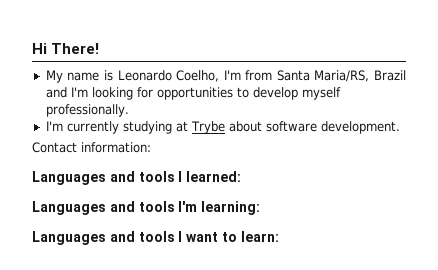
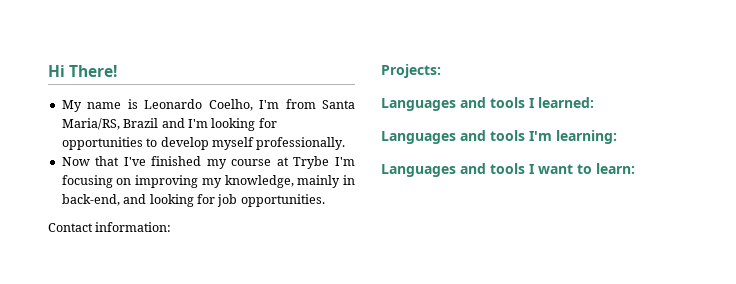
[45,121,400,134] I'm currently studying at Trybe about software development. -> [61,156,355,169] [61,175,355,188] [61,194,325,207] Now that I've finished my course at Trybe I'm focusing on improving my knowledge, mainly in back-end, and looking for job opportunities.
(151, 147) none -> [381,64,441,78] // Projects:

